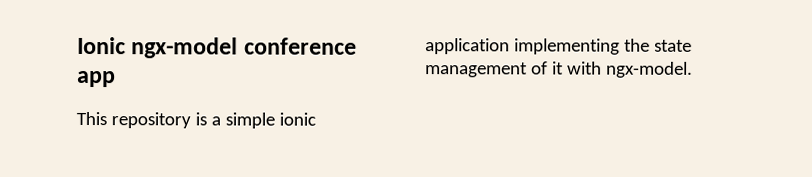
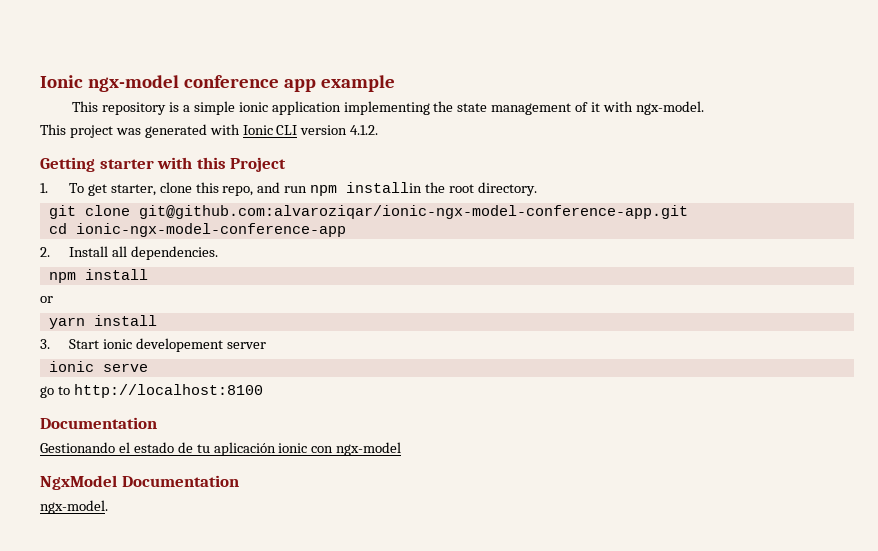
(116, 79) none -> [320,75,395,92] example
(693, 69) none -> [40,124,379,138] [40,157,287,172] [40,182,537,196] [48,205,688,219] [48,223,346,237] [40,246,218,260] [48,269,148,283] [40,296,53,303] [48,315,157,329] [40,338,266,352] [48,361,148,372] [40,384,263,398] [40,417,157,429] [40,442,402,456] [40,475,239,490] [40,500,108,514] // This project was generated with Ionic CLI version 4.1.2. // Getting starter with this Project // 1. To get starter, clone this repo, and run npm installin the root directory. // git clone git@github.com:alvaroziqar/ionic-ngx-model-conference-app.git // cd ionic-ngx-model-conference-app // 2. Install all dependencies. // npm install // or // yarn install // 3. Start ionic developement server // ionic serve // go to http://localhost:8100 // Documentation // Gestionando el estado de tu aplicación ionic con ngx-model // NgxModel Documentation // ngx-model.

